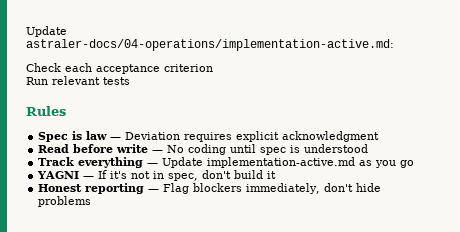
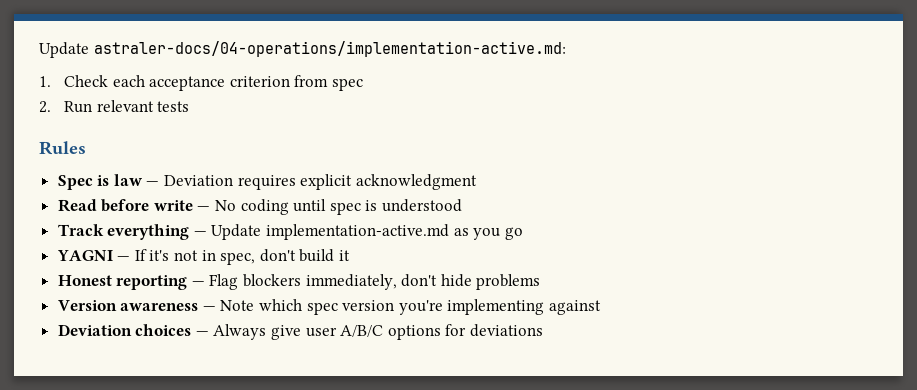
(394, 45) none -> [39,76,51,87] 1.
(213, 68) // -> [294,75,363,91] [39,101,51,113] from spec // 2.
(92, 201) none -> [57,299,602,315] [57,324,544,340] // Version awareness — Note which spec version you're implementing against // Deviation choices — Always give user A/B/C options for deviations

